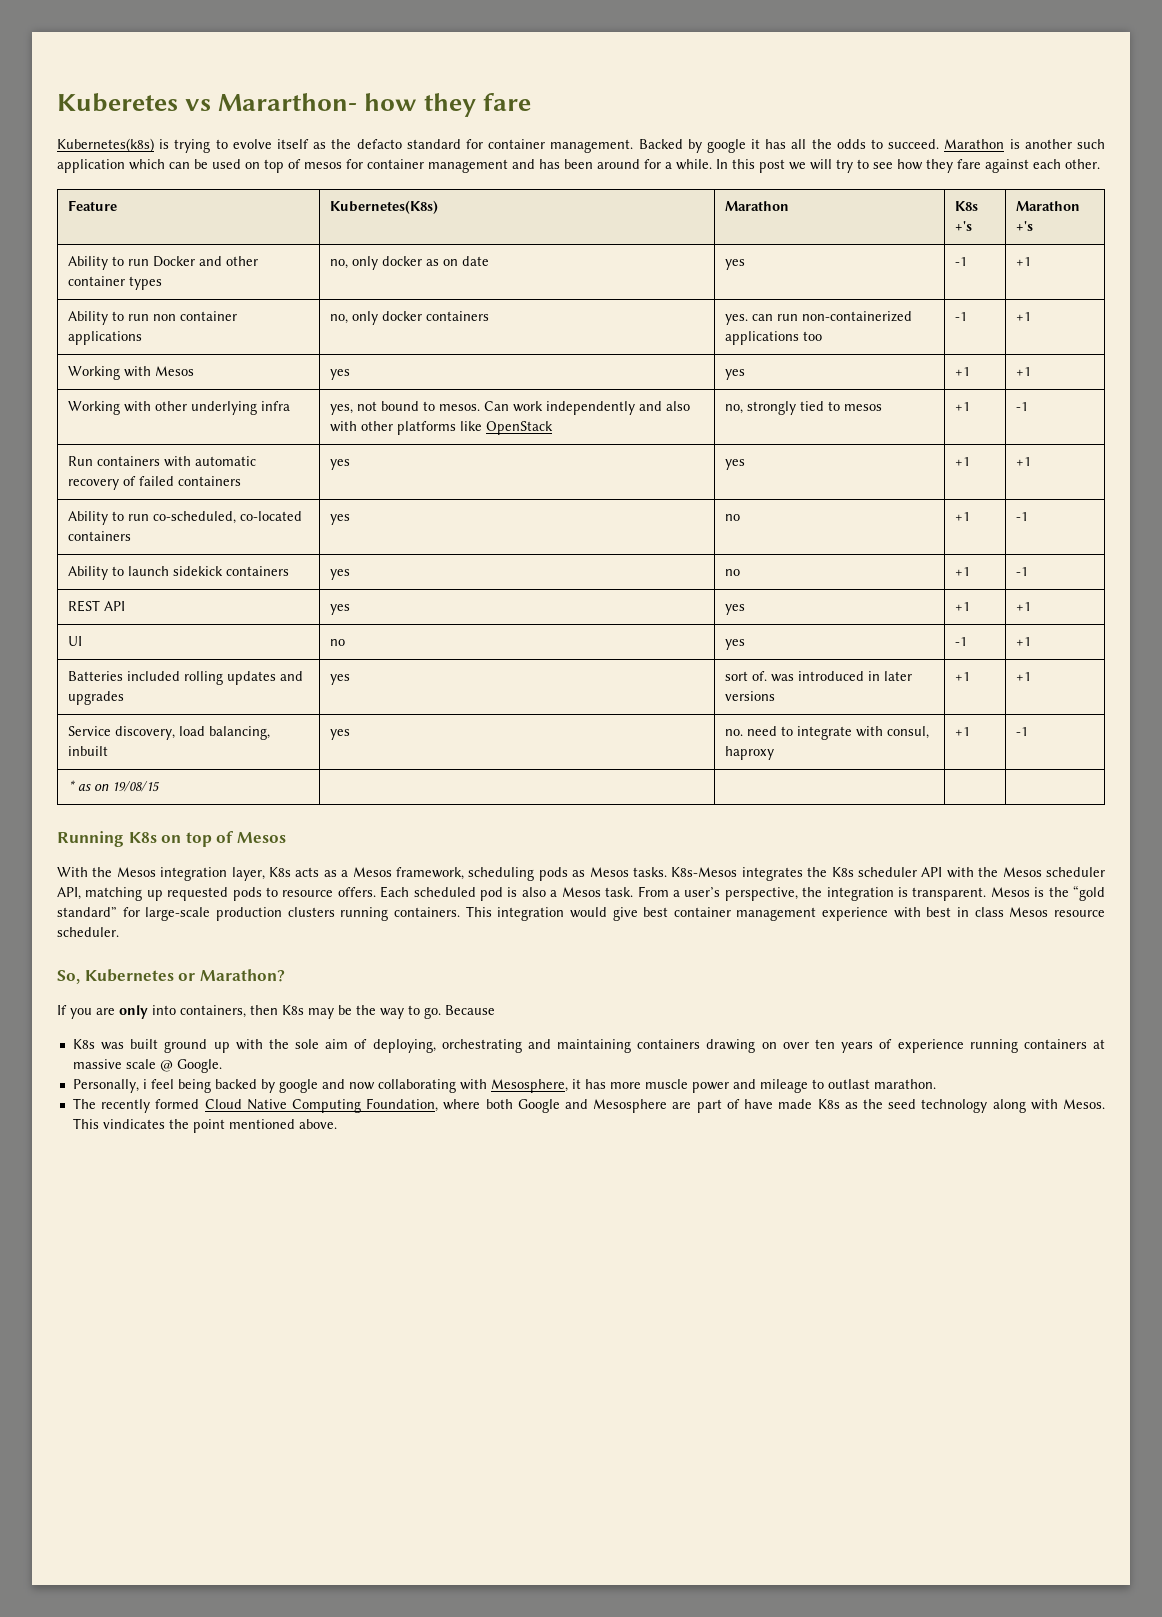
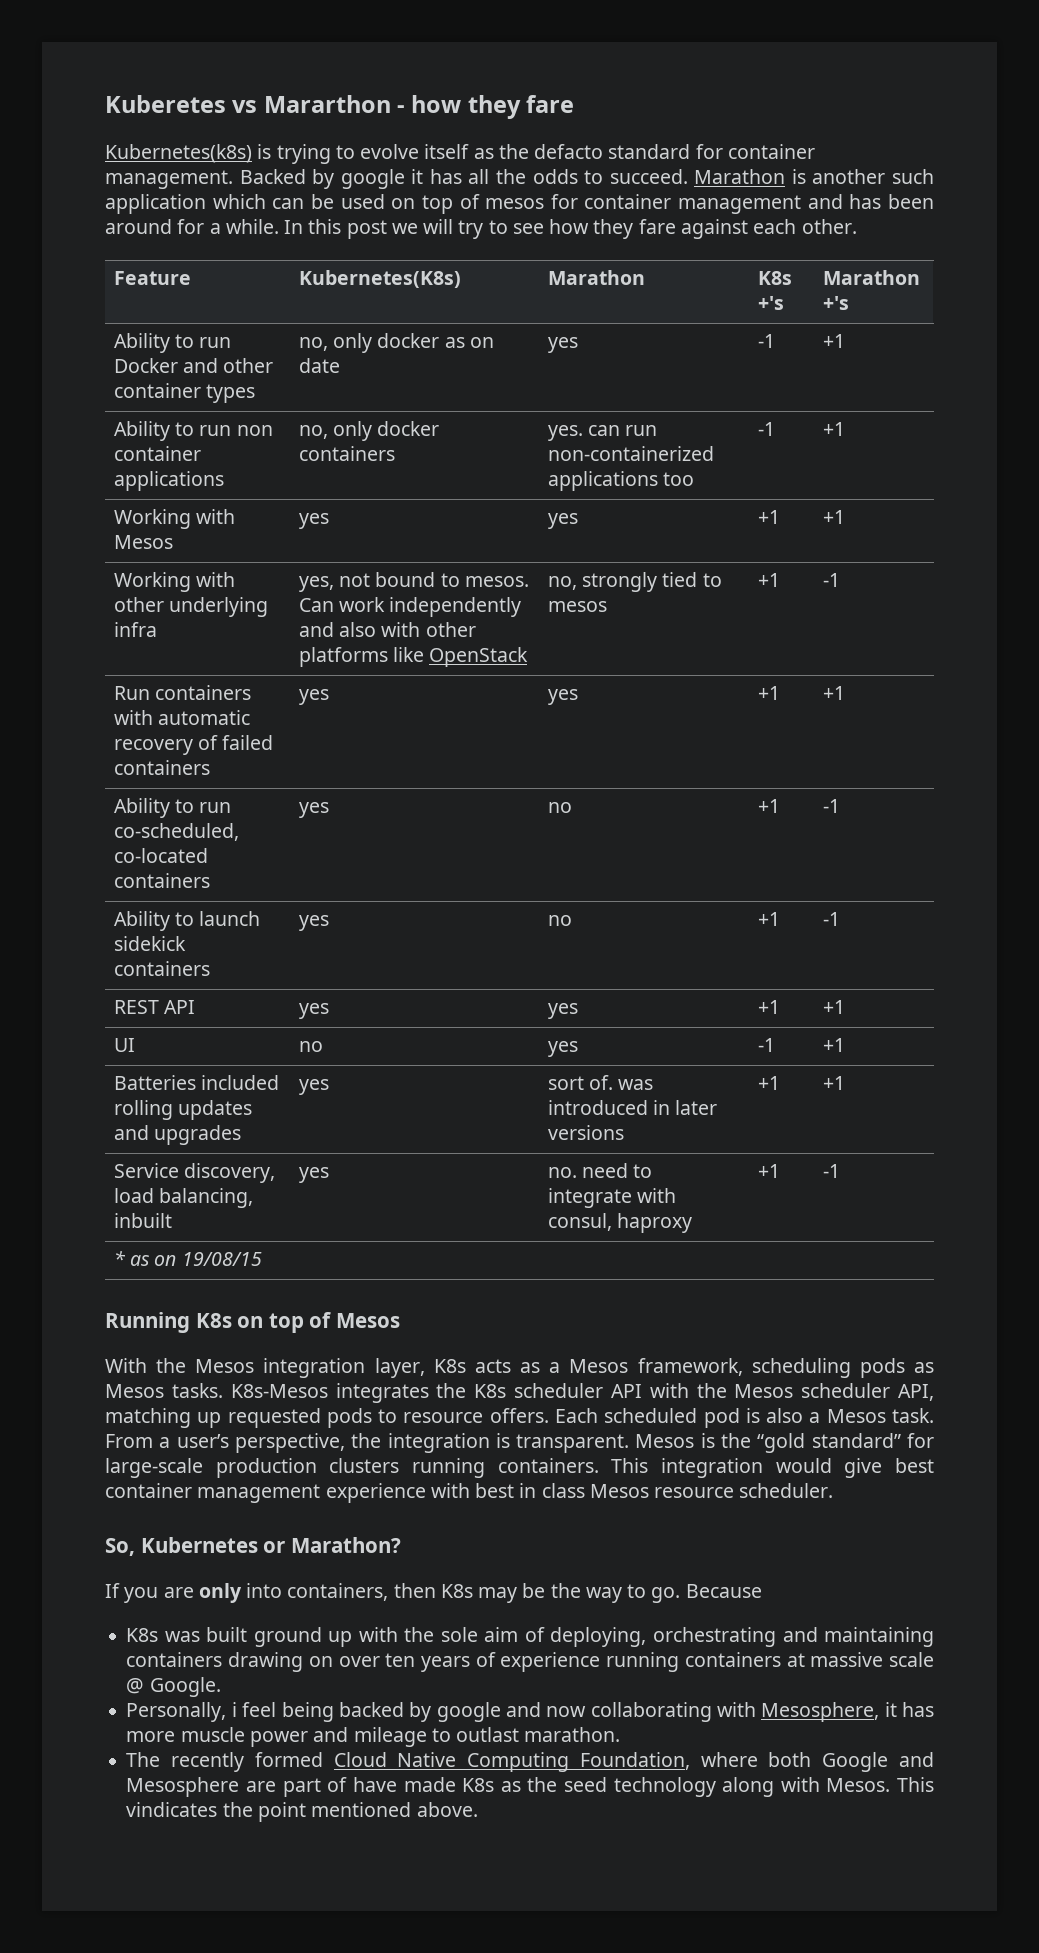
[218,93,358,111] Mararthon- -> [263,95,406,113] Mararthon -

